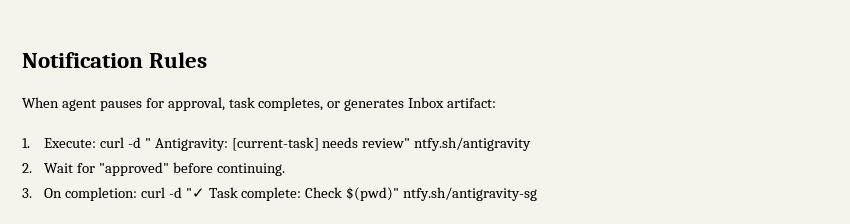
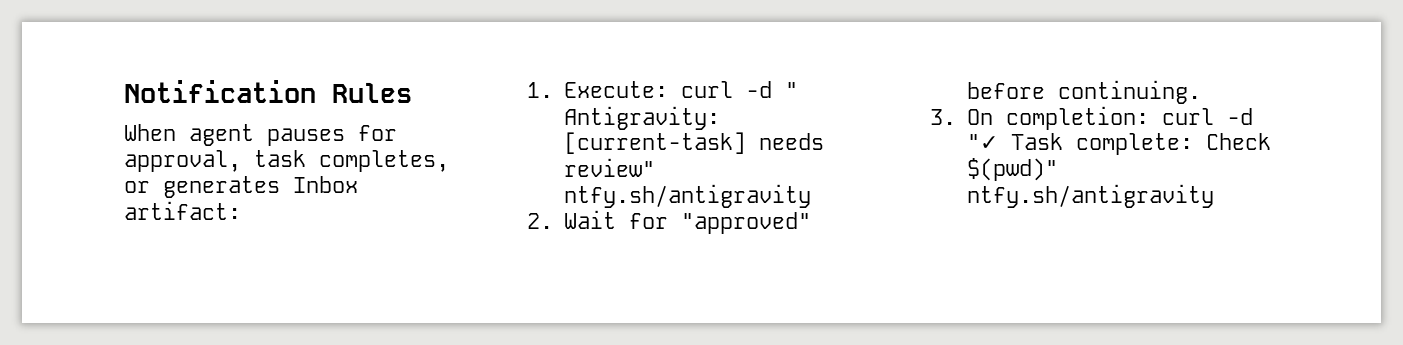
[403,187,538,201] ntfy.sh/antigravity-sg -> [966,184,1214,208] ntfy.sh/antigravity

